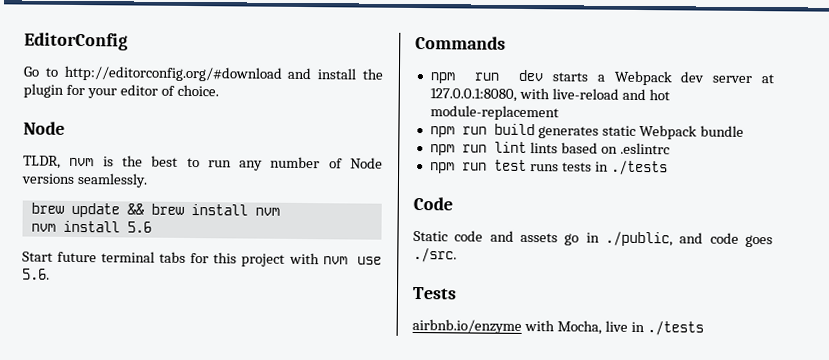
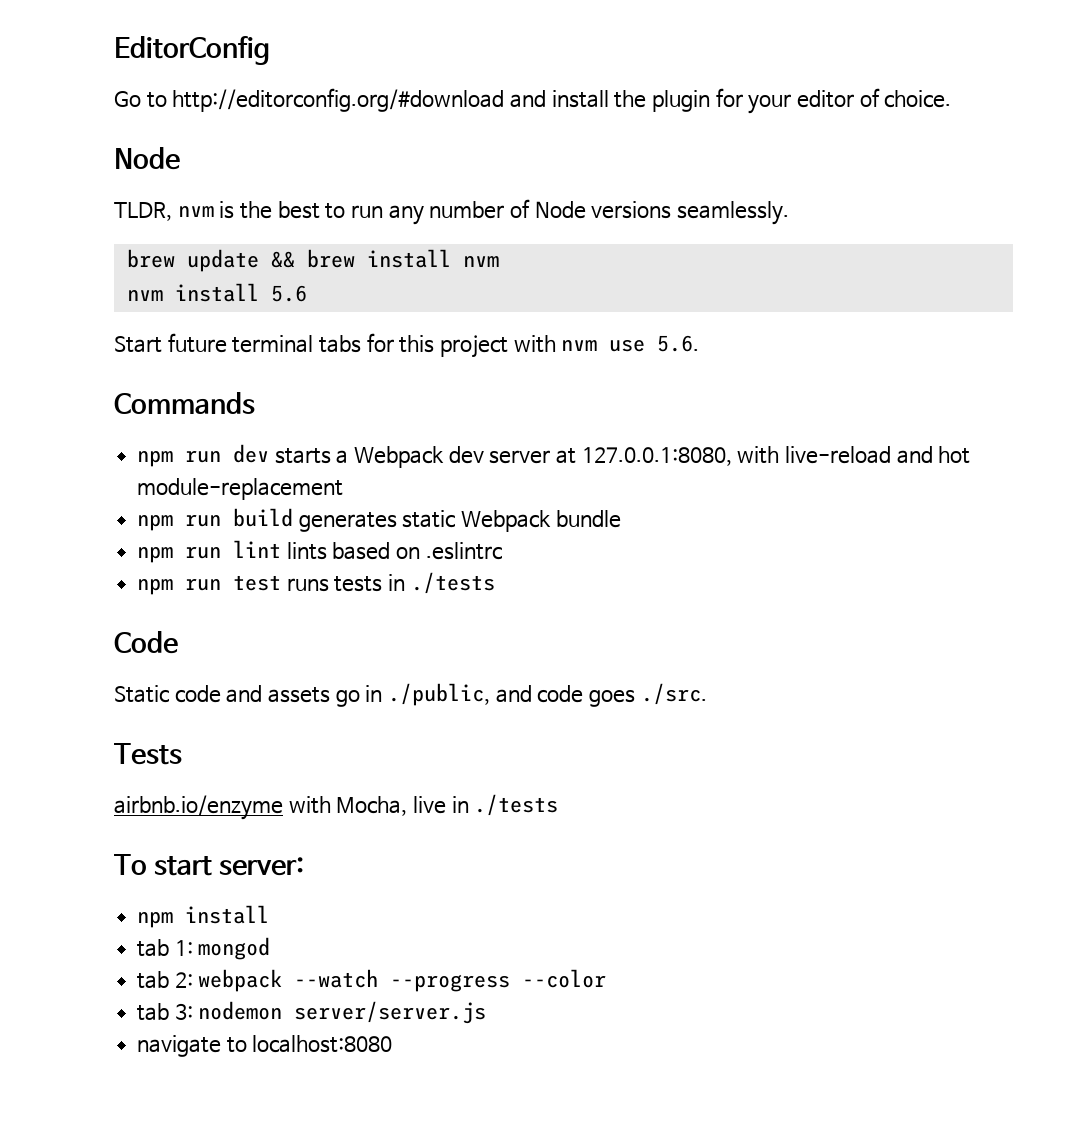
(704, 328) none -> [114,854,305,876] [137,905,270,928] [137,937,271,960] [137,969,607,992] [137,1001,487,1024] [137,1035,393,1057] // To start server: // npm install // tab 1: mongod // tab 2: webpack --watch --progress --color // tab 3: nodemon server/server.js // navigate to localhost:8080

